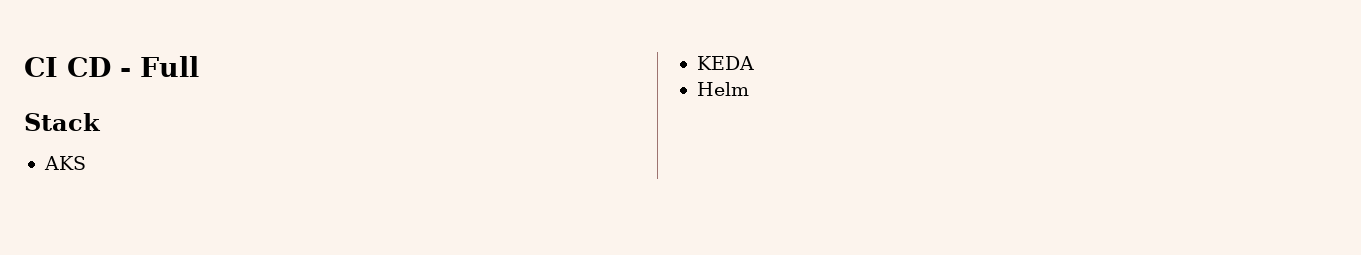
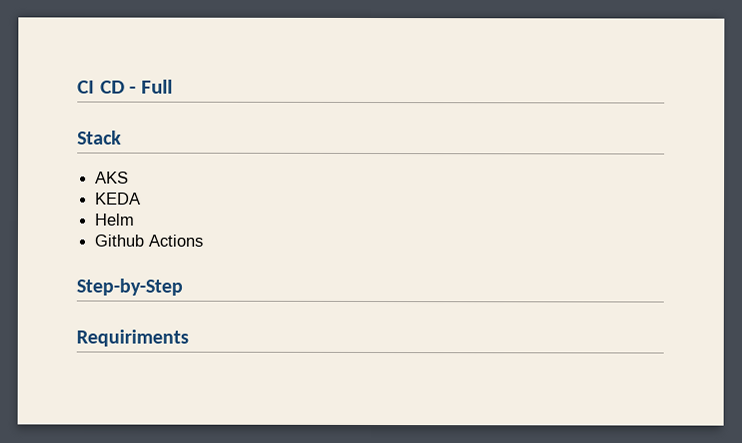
(749, 89) none -> [94,234,204,247] [76,278,183,296] [76,329,189,347] // Github Actions // Step-by-Step // Requiriments

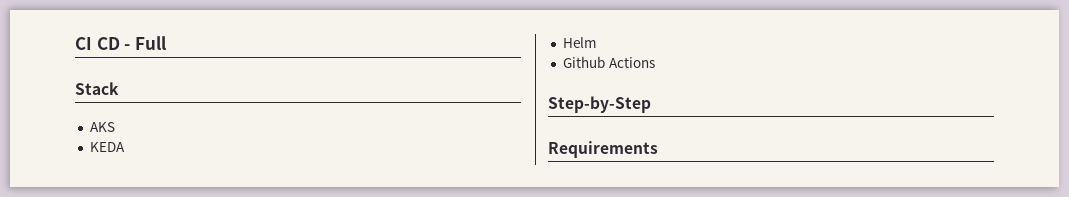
[76,329,189,347] Requiriments -> [548,141,658,158] Requirements

